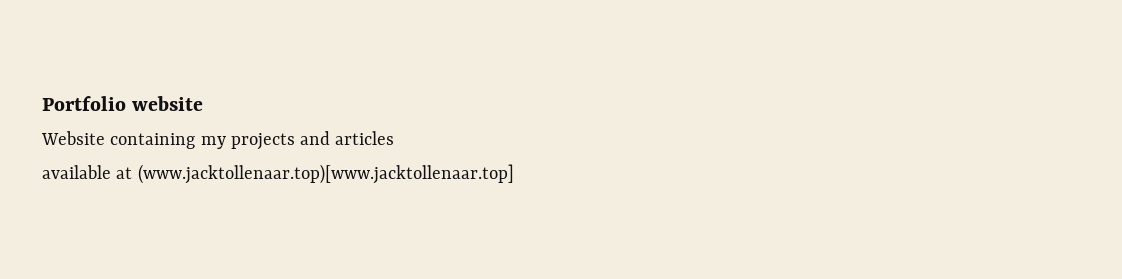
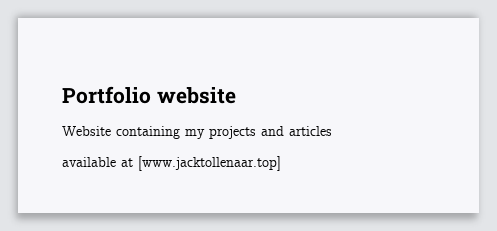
[137,164,514,184] (www.jacktollenaar.top)[www.jacktollenaar.top] -> [138,156,281,171] [www.jacktollenaar.top]

